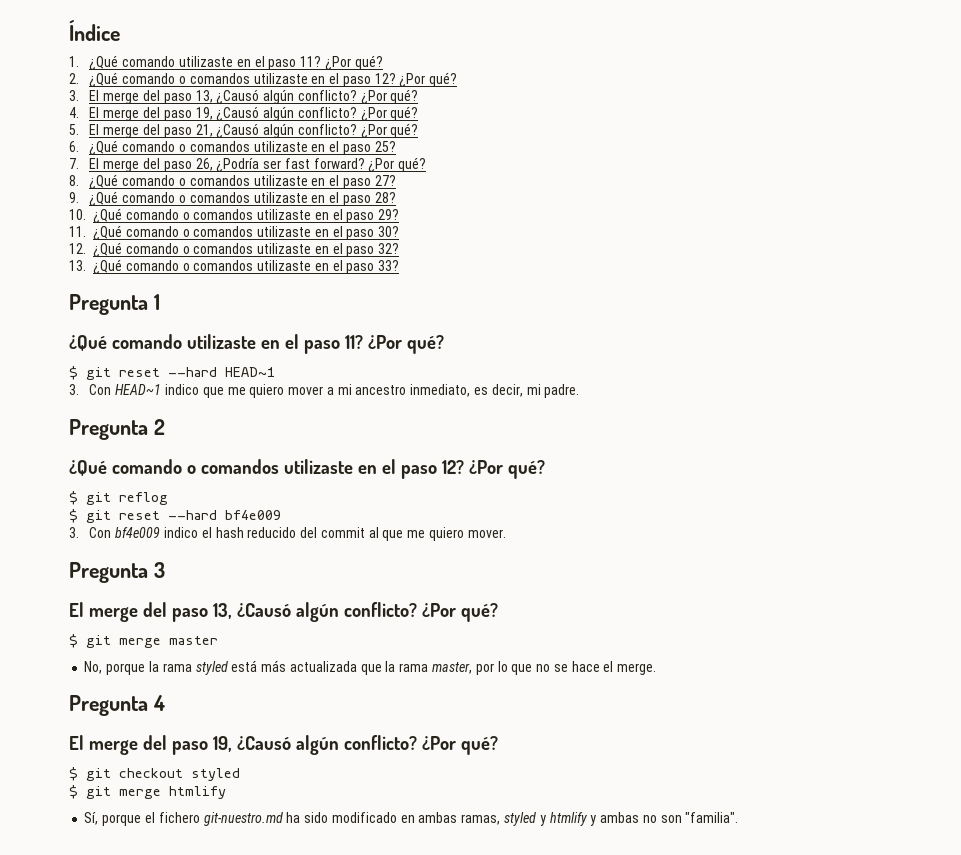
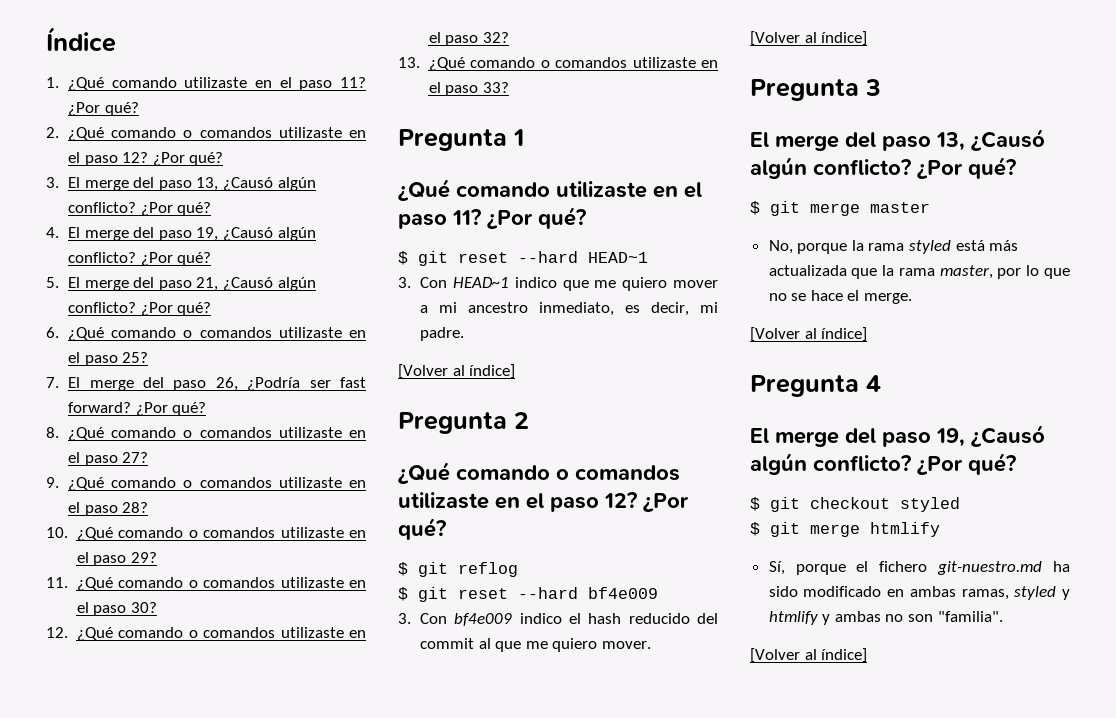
(580, 391) none -> [398,364,516,379] // [Volver al índice]
(506, 533) none -> [750,31,868,46] // [Volver al índice]
(657, 669) none -> [750,327,868,342] // [Volver al índice]
(739, 817) none -> [750,648,868,663] // [Volver al índice]

